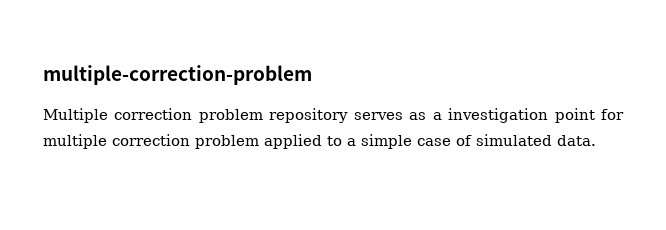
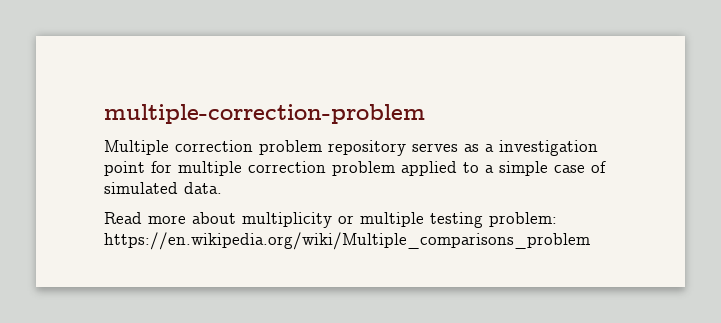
(596, 140) none -> [104,212,557,228] [104,232,590,250] // Read more about multiplicity or multiple testing problem: https://en.wikipedia.org/wiki/Multiple_comparisons_problem

